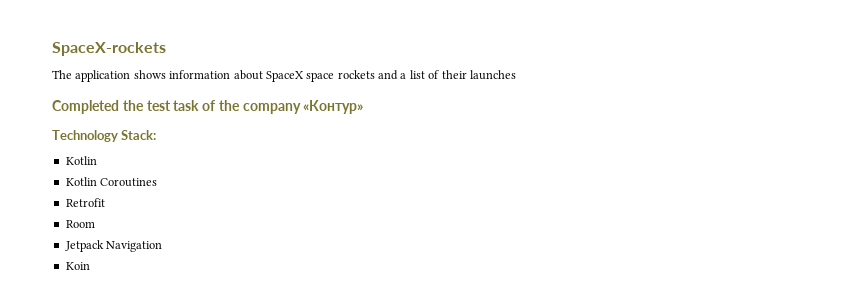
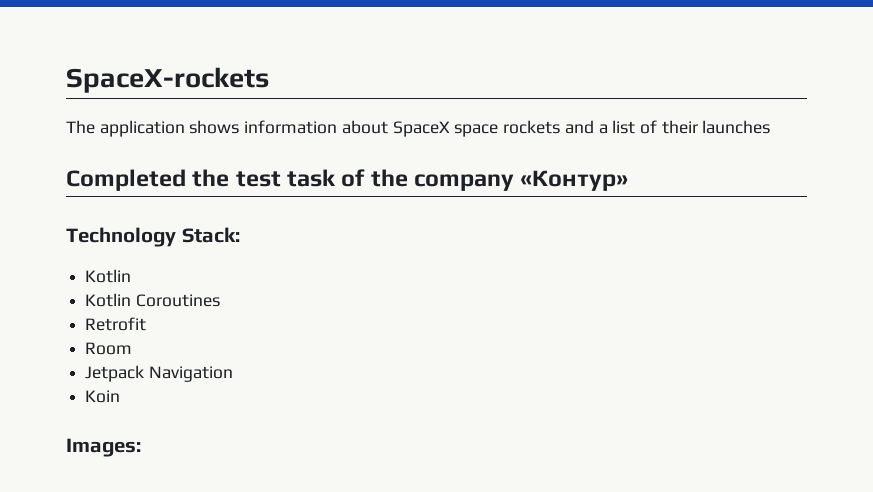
(90, 266) none -> [66,438,141,457] // Images:

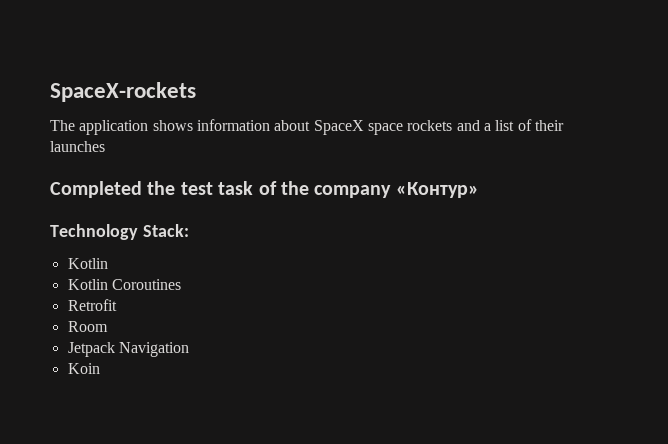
[66,438,141,457] // Images: -> (100, 368) none

